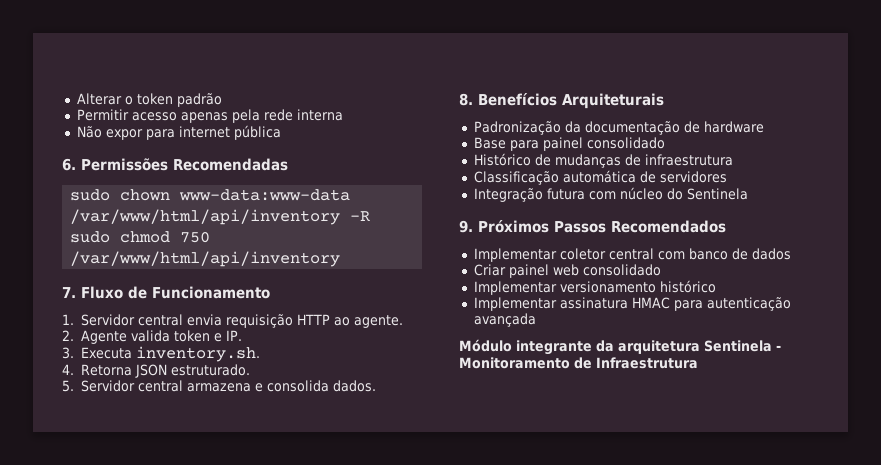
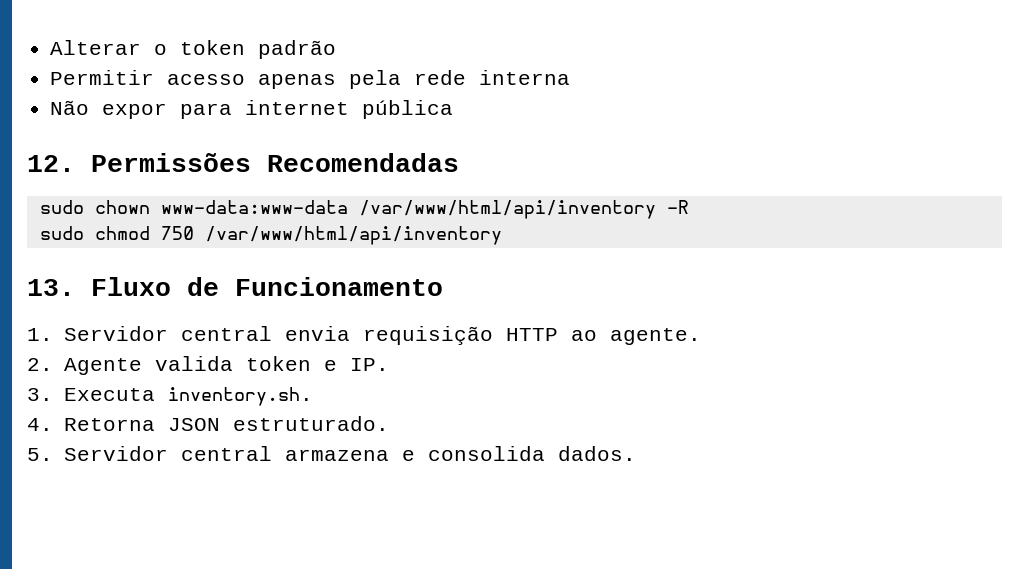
[62,158,76,171] 6. -> [27,155,75,172] 12.
[62,287,76,298] 7. -> [27,279,75,296] 13.
[459,93,664,109] [473,121,764,135] [473,137,665,151] [473,153,733,168] [473,170,727,185] [473,187,748,202] [459,220,726,233] [473,248,791,262] [473,264,661,278] [473,280,716,295] [473,297,791,311] [473,313,536,327] [459,339,781,355] [459,357,698,369] // 8. Benefícios Arquiteturais // Padronização da documentação de hardware // Base para painel consolidado // Histórico de mudanças de infraestrutura // Classificação automática de servidores // Integração futura com núcleo do Sentinela // 9. Próximos Passos Recomendados // Implementar coletor central com banco de dados // Criar painel web consolidado // Implementar versionamento histórico // Implementar assinatura HMAC para autenticação avançada // Módulo integrante da arquitetura Sentinela - Monitoramento de Infraestrutura -> (636, 453) none

